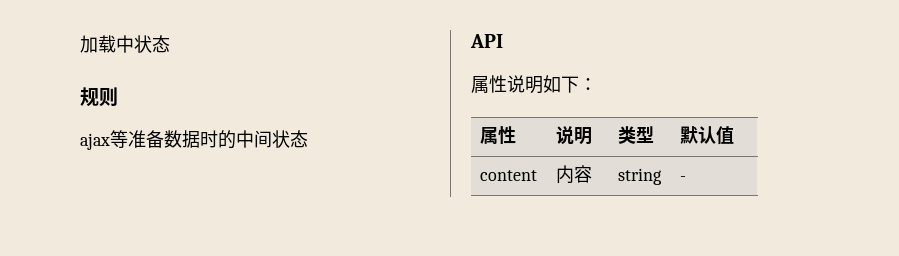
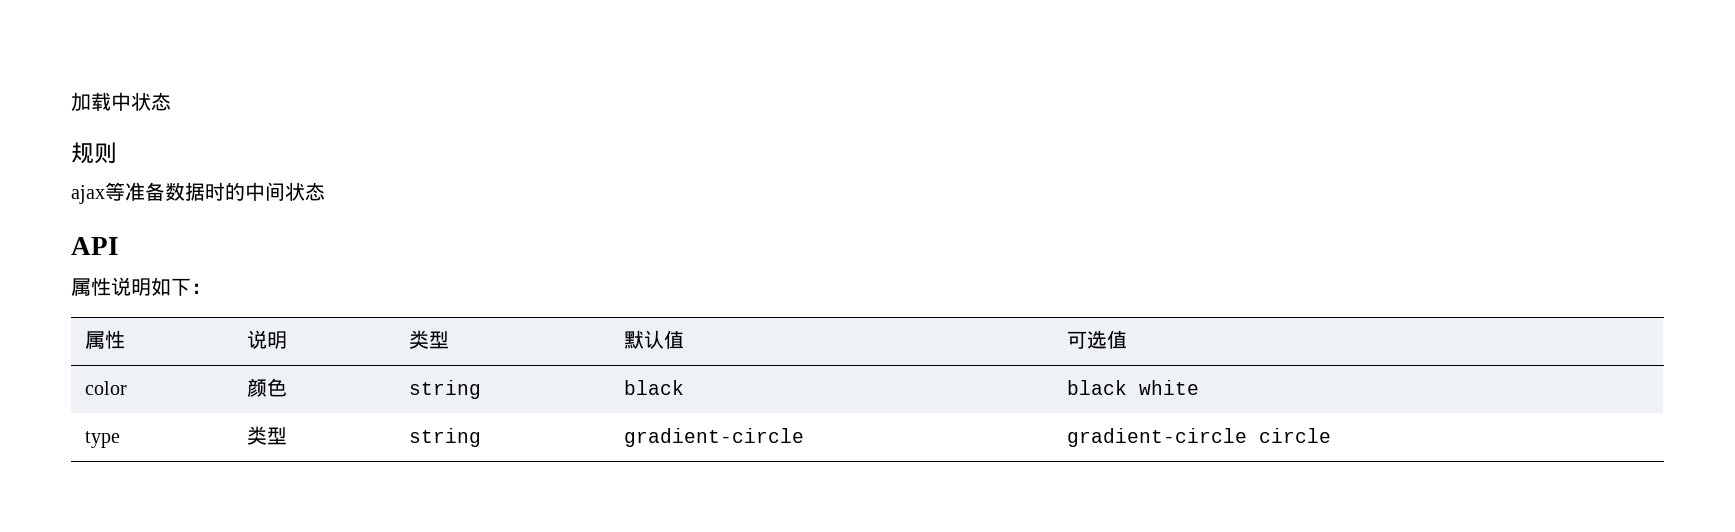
[480,170,538,181] [556,165,593,184] [618,168,663,185] [680,176,687,181] // content | 内容 | string | - -> [1067,330,1128,349] [85,381,128,395] [247,378,288,397] [409,380,482,399] [624,380,685,395] [1067,380,1200,395] [85,431,121,448] [247,426,288,445] [409,428,482,447] [624,428,805,447] [1067,428,1332,447] | 可选值 // color | 颜色 | string | black | black white // type | 类型 | string | gradient-circle | gradient-circle circle

